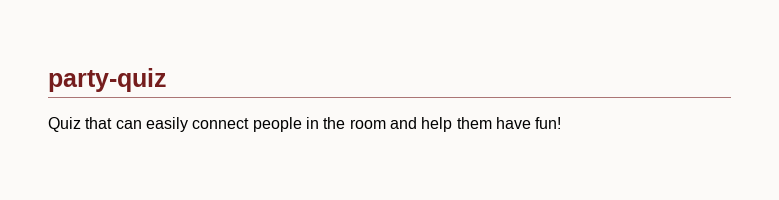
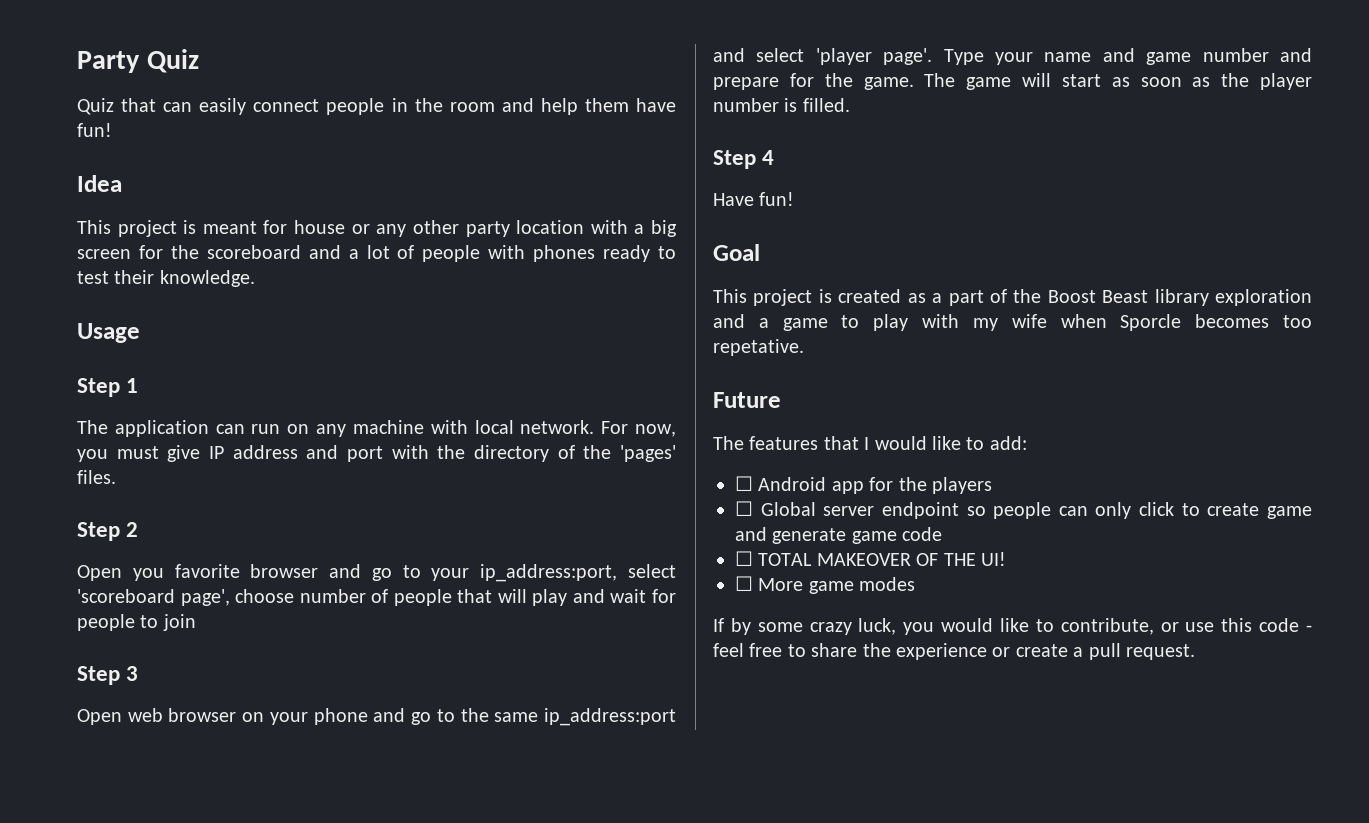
[48,68,167,92] party-quiz -> [77,49,199,73] Party Quiz
(562, 123) none -> [77,175,122,192] [77,220,677,237] [77,245,676,262] [77,270,255,287] [77,323,140,343] [77,378,139,397] [77,420,676,437] [77,445,677,462] [77,470,116,484] [77,522,139,541] [77,564,676,582] [77,589,676,606] [77,614,196,631] [77,666,139,685] [77,708,677,726] [713,48,1312,65] [713,73,1312,90] [713,98,850,112] [713,150,775,169] [713,192,795,206] [713,244,760,261] [713,289,1312,306] [713,314,1312,331] [713,339,804,356] [713,392,781,408] [713,436,1027,450] [735,476,992,494] [735,501,1312,519] [735,527,943,544] [735,551,1006,566] [735,576,916,594] [713,618,1312,635] [713,643,1195,660] // Idea // This project is meant for house or any other party location with a big screen for the scoreboard and a lot of people with phones ready to test their knowledge. // Usage // Step 1 // The application can run on any machine with local network. For now, you must give IP address and port with the directory of the 'pages' files. // Step 2 // Open you favorite browser and go to your ip_address:port, select 'scoreboard page', choose number of people that will play and wait for people to join // Step 3 // Open web browser on your phone and go to the same ip_address:port and select 'player page'. Type your name and game number and prepare for the game. The game will start as soon as the player number is filled. // Step 4 // Have fun! // Goal // This project is created as a part of the Boost Beast library exploration and a game to play with my wife when Sporcle becomes too repetative. // Future // The features that I would like to add: // ☐ Android app for the players // ☐ Global server endpoint so people can only click to create game and generate game code // ☐ TOTAL MAKEOVER OF THE UI! // ☐ More game modes // If by some crazy luck, you would like to contribute, or use this code - feel free to share the experience or create a pull request.

